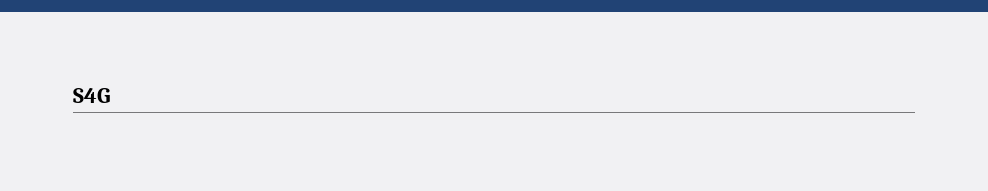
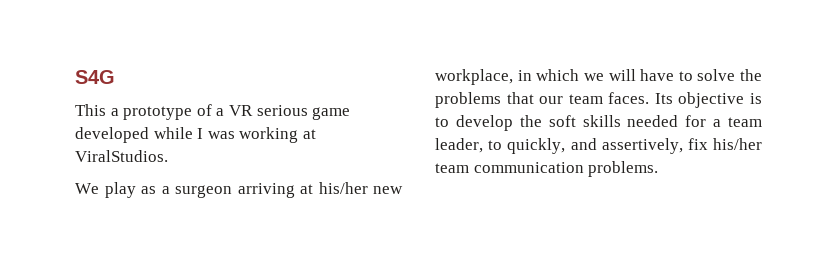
(110, 95) none -> [75,104,351,120] [75,127,316,143] [75,150,168,162] [75,182,403,198] [435,69,762,85] [435,92,762,108] [435,115,762,131] [435,138,762,154] [435,161,659,177] // This a prototype of a VR serious game developed while I was working at ViralStudios. // We play as a surgeon arriving at his/her new workplace, in which we will have to solve the problems that our team faces. Its objective is to develop the soft skills needed for a team leader, to quickly, and assertively, fix his/her team communication problems.

